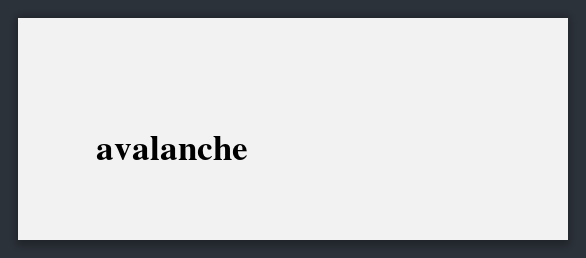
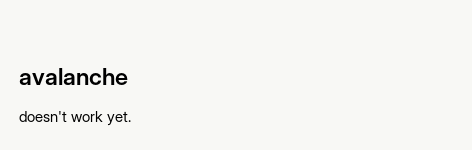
(248, 148) none -> [19,111,132,126] // doesn't work yet.

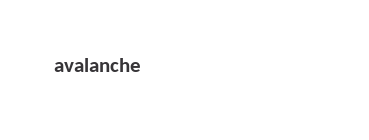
[19,111,132,126] // doesn't work yet. -> (141, 65) none

